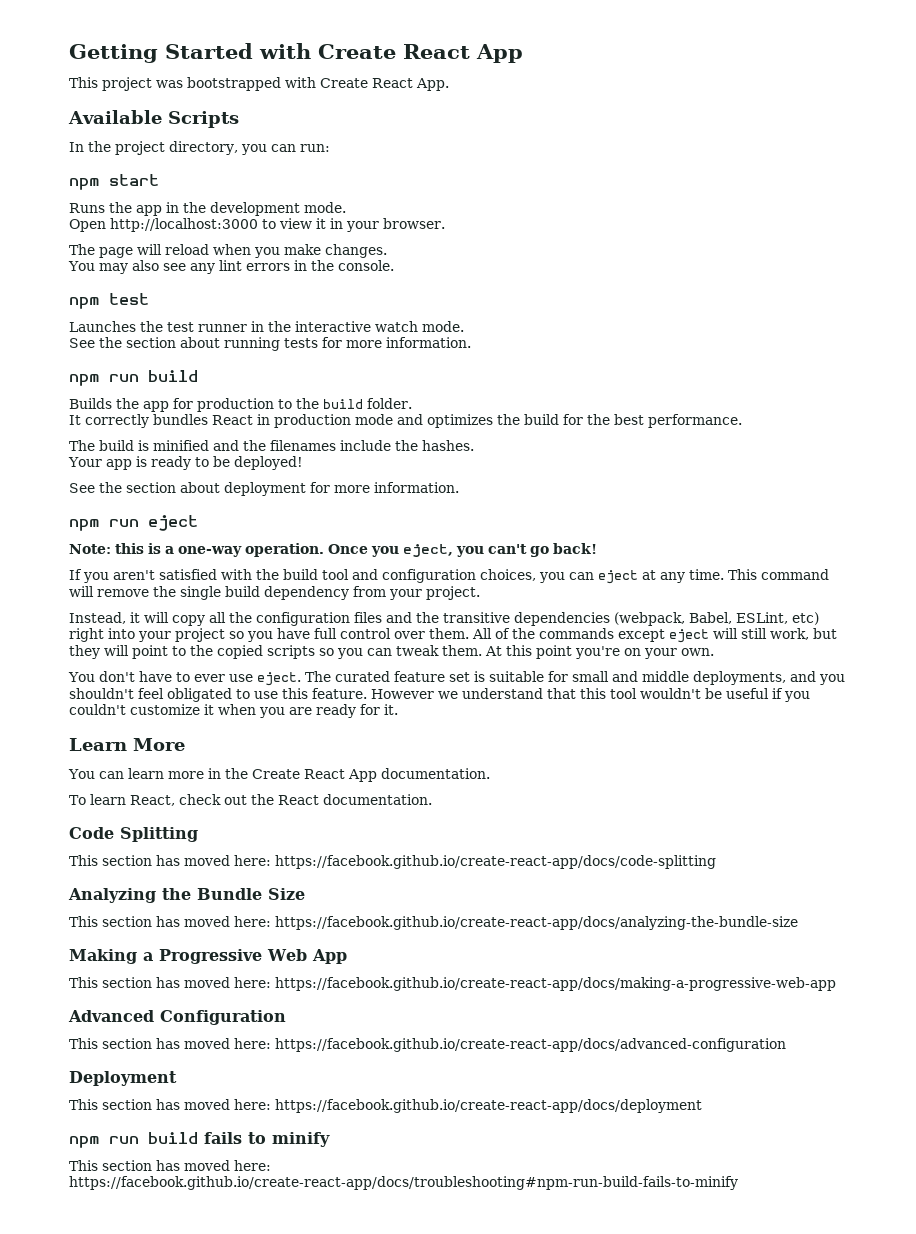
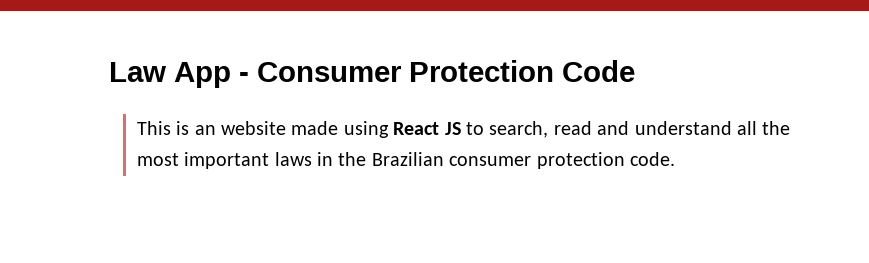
[69,43,523,63] [69,77,449,91] [68,110,239,128] [69,141,330,155] [69,174,159,190] [69,202,346,216] [69,218,445,232] [69,244,387,258] [68,260,394,274] [69,293,149,309] [69,321,464,332] [69,337,471,351] [69,370,198,386] [69,398,412,412] [69,414,742,428] [69,440,474,451] [68,456,303,470] [69,482,459,496] [69,515,198,531] [69,543,597,557] [69,569,829,584] [69,586,480,600] [69,612,819,626] [69,628,837,643] [69,645,714,659] [68,671,845,686] [69,688,810,702] [69,704,398,718] [69,738,185,751] [68,768,490,782] [69,794,432,806] [69,827,198,842] [69,855,716,869] [68,888,305,903] [69,916,798,930] [69,949,347,964] [69,977,836,991] [68,1010,286,1025] [69,1038,786,1052] [69,1071,177,1086] [69,1099,702,1113] [69,1132,330,1148] [69,1160,271,1171] [69,1176,738,1190] Getting Started with Create React App // This project was bootstrapped with Create React App. // Available Scripts // In the project directory, you can run: // npm start // Runs the app in the development mode. // Open http://localhost:3000 to view it in your browser. // The page will reload when you make changes. // You may also see any lint errors in the console. // npm test // Launches the test runner in the interactive watch mode. // See the section about running tests for more information. // npm run build // Builds the app for production to the build folder. // It correctly bundles React in production mode and optimizes the build for the best performance. // The build is minified and the filenames include the hashes. // Your app is ready to be deployed! // See the section about deployment for more information. // npm run eject // Note: this is a one-way operation. Once you eject, you can't go back! // If you aren't satisfied with the build tool and configuration choices, you can eject at any time. This command will remove the single build dependency from your project. // Instead, it will copy all the configuration files and the transitive dependencies (webpack, Babel, ESLint, etc) right into your project so you have full control over them. All of the commands except eject will still work, but they will point to the copied scripts so you can tweak them. At this point you're on your own. // You don't have to ever use eject. The curated feature set is suitable for small and middle deployments, and you shouldn't feel obligated to use this feature. However we understand that this tool wouldn't be useful if you couldn't customize it when you are ready for it. // Learn More // You can learn more in the Create React App documentation. // To learn React, check out the React documentation. // Code Splitting // This section has moved here: https://facebook.github.io/create-react-app/docs/code-splitting // Analyzing the Bundle Size // This section has moved here: https://facebook.github.io/create-react-app/docs/analyzing-the-bundle-size // Making a Progressive Web App // This section has moved here: https://facebook.github.io/create-react-app/docs/making-a-progressive-web-app // Advanced Configuration // This section has moved here: https://facebook.github.io/create-react-app/docs/advanced-configuration // Deployment // This section has moved here: https://facebook.github.io/create-react-app/docs/deployment // npm run build fails to minify // This section has moved here: https://facebook.github.io/create-react-app/docs/troubleshooting#npm-run-build-fails-to-minify -> [109,60,635,88] [136,121,791,138] [136,152,676,169] Law App - Consumer Protection Code // This is an website made using React JS to search, read and understand all the most important laws in the Brazilian consumer protection code.

